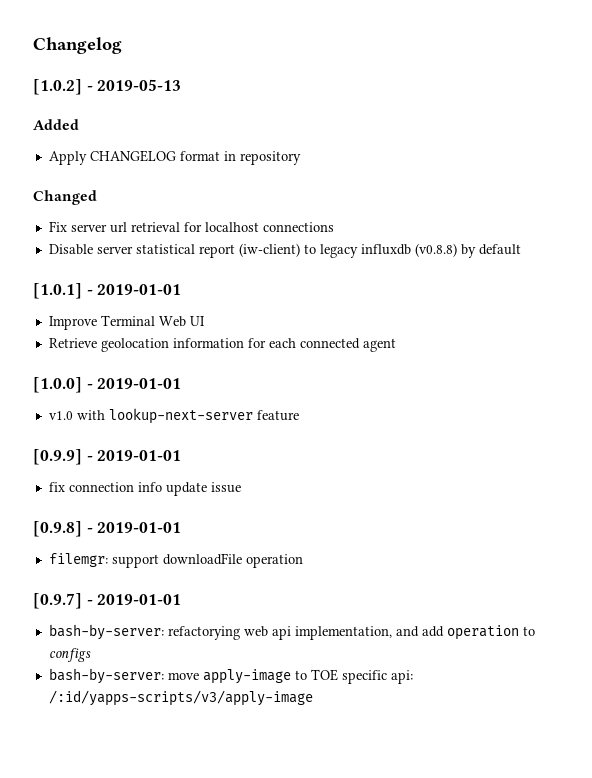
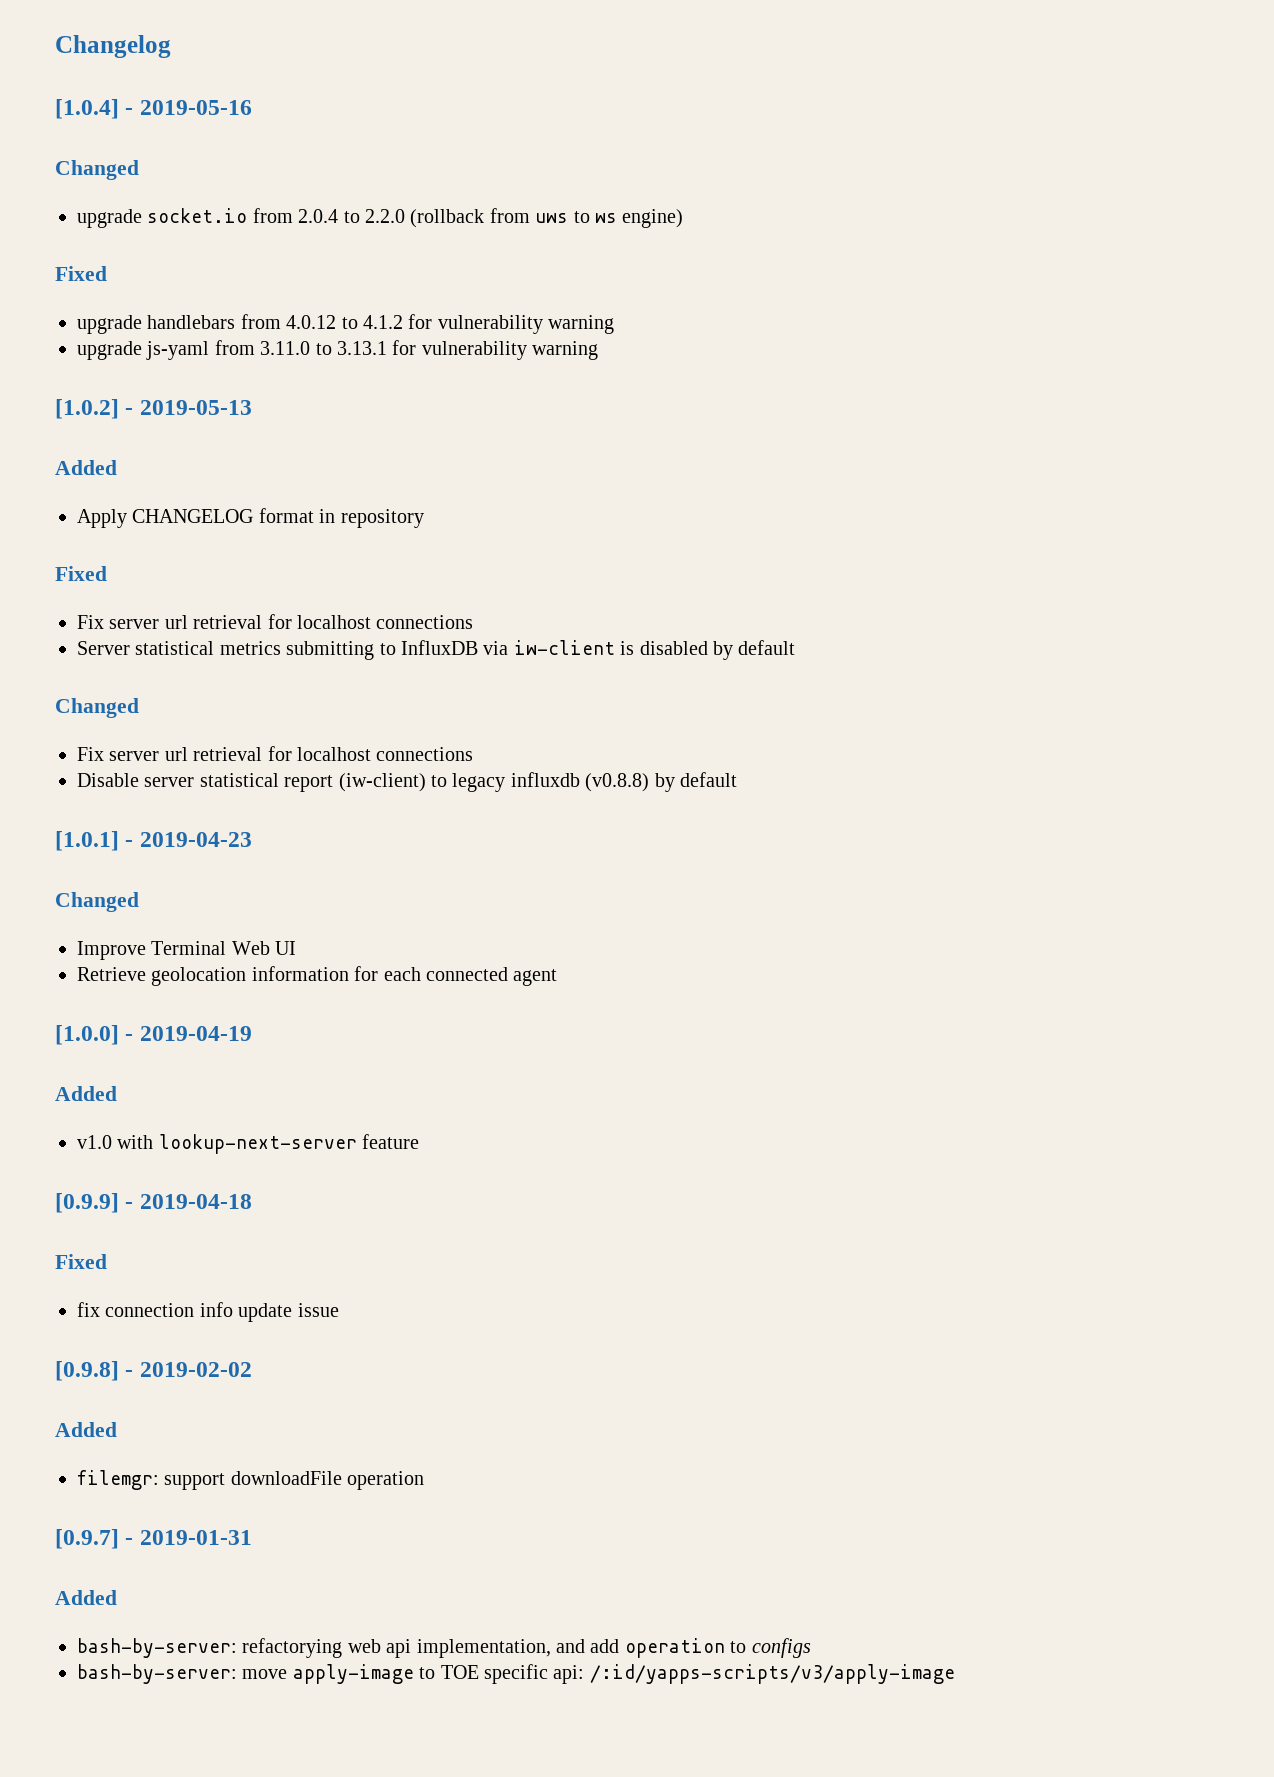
(122, 45) none -> [55,99,252,119] [55,160,139,180] [77,208,684,228] [55,266,107,281] [77,314,615,334] [77,340,599,360] // [1.0.4] - 2019-05-16 // Changed // upgrade socket.io from 2.0.4 to 2.2.0 (rollback from uws to ws engine) // Fixed // upgrade handlebars from 4.0.12 to 4.1.2 for vulnerability warning // upgrade js-yaml from 3.11.0 to 3.13.1 for vulnerability warning
(301, 158) none -> [55,566,107,581] [77,614,474,629] [77,640,796,660] // Fixed // Fix server url retrieval for localhost connections // Server statistical metrics submitting to InfluxDB via iw-client is disabled by default
[97,284,182,295] 2019-01-01 -> [139,832,252,847] [55,892,139,912] 2019-04-23 // Changed
[97,378,182,389] 2019-01-01 -> [139,1026,252,1041] [55,1086,117,1101] 2019-04-19 // Added
[97,450,182,461] 2019-01-01 -> [139,1194,252,1209] [55,1254,107,1269] 2019-04-18 // Fixed
[97,522,182,533] 2019-01-01 -> [139,1362,252,1377] [55,1422,117,1437] 2019-02-02 // Added
[97,594,182,605] 2019-01-01 -> [139,1530,252,1545] [55,1590,117,1605] 2019-01-31 // Added

